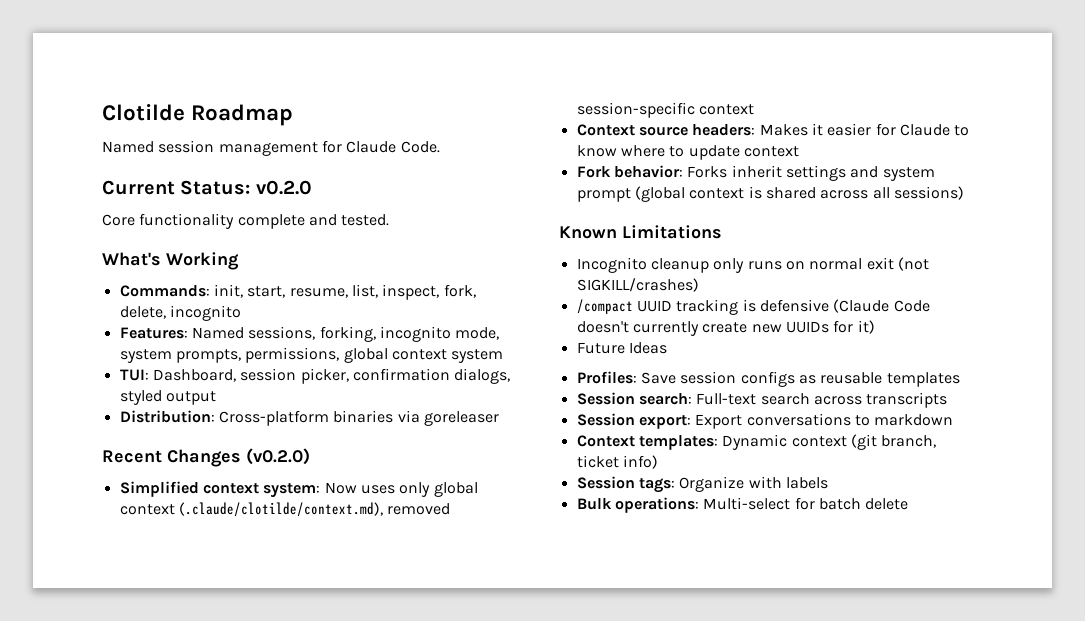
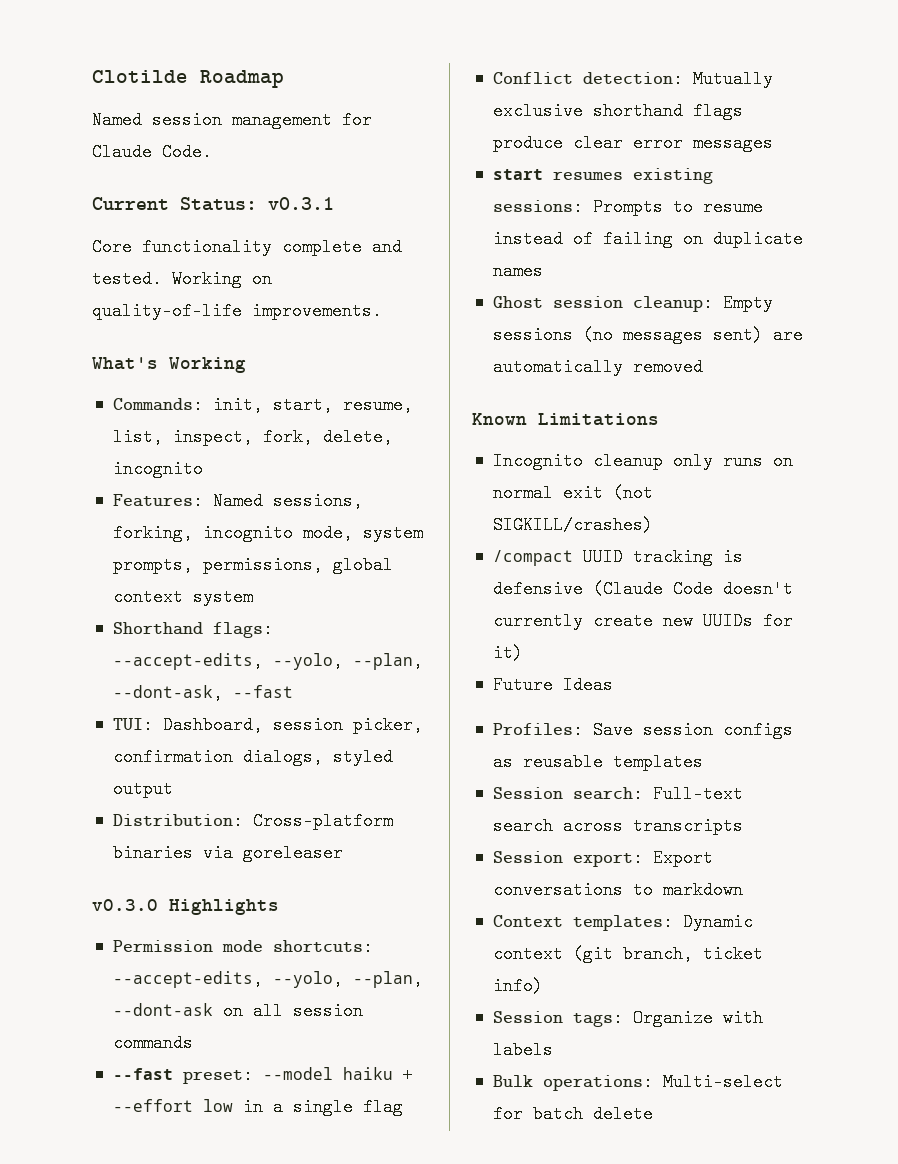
[255,180,312,195] v0.2.0 -> [268,197,334,210] v0.3.1
(390, 220) none -> [172,270,272,288] [92,302,382,320] Working on quality-of-life improvements.
(504, 356) none -> [112,620,273,638] [112,652,423,670] [112,684,293,702] // Shorthand flags: --accept-edits, --yolo, --plan, --dont-ask, --fast
[102,448,310,467] [119,481,478,498] [119,502,451,517] [576,102,754,118] [576,123,970,136] [576,145,799,160] [576,165,935,181] [576,186,964,202] Recent Changes (v0.2.0) // Simplified context system: Now uses only global context (.claude/clotilde/context.md), removed session-specific context // Context source headers: Makes it easier for Claude to know where to update context // Fork behavior: Forks inherit settings and system prompt (global context is shared across all sessions) -> [92,899,279,915] [112,938,373,956] [112,970,423,988] [112,1002,363,1020] [112,1034,193,1052] [112,1066,413,1084] [112,1098,403,1116] [492,70,773,88] [492,102,743,120] [492,134,773,152] [492,168,713,184] [492,198,763,216] [492,230,803,248] [492,262,543,280] [492,294,773,312] [492,326,803,344] [492,358,703,376] v0.3.0 Highlights // Permission mode shortcuts: --accept-edits, --yolo, --plan, --dont-ask on all session commands // --fast preset: --model haiku + --effort low in a single flag // Conflict detection: Mutually exclusive shorthand flags produce clear error messages // start resumes existing sessions: Prompts to resume instead of failing on duplicate names // Ghost session cleanup: Empty sessions (no messages sent) are automatically removed

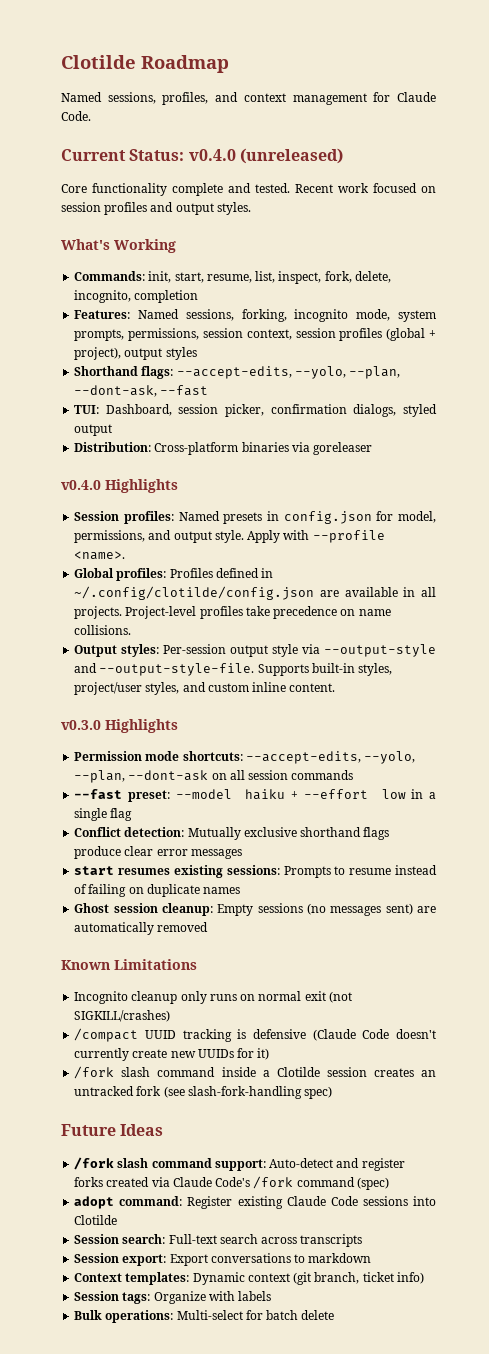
[152,111,222,129] session -> [107,92,286,105] sessions, profiles, and context
[268,197,334,210] v0.3.1 -> [188,148,343,164] v0.4.0 (unreleased)
[172,270,272,288] [92,302,382,320] Working on quality-of-life improvements. -> [295,183,436,193] [61,202,251,215] Recent work focused on session profiles and output styles.
[112,460,203,478] incognito -> [74,290,199,303] incognito, completion
[332,556,393,574] [112,588,253,606] global context system -> [202,328,436,341] [74,347,197,360] session context, session profiles (global + project), output styles
(343, 853) none -> [61,479,178,493] [74,511,436,524] [74,530,385,543] [74,551,126,560] [74,568,274,581] [74,586,436,600] [74,606,391,619] [74,625,132,635] [74,644,436,657] [74,663,393,676] [74,682,336,695] // v0.4.0 Highlights // Session profiles: Named presets in config.json for model, permissions, and output style. Apply with --profile <name>. // Global profiles: Profiles defined in ~/.config/clotilde/config.json are available in all projects. Project-level profiles take precedence on name collisions. // Output styles: Per-session output style via --output-style and --output-style-file. Supports built-in styles, project/user styles, and custom inline content.
[492,676,613,694] [492,721,793,739] [492,753,703,771] Future Ideas // Profiles: Save session configs as reusable templates -> [74,1066,437,1079] [74,1086,333,1099] [61,1124,164,1136] [74,1157,405,1171] [74,1176,389,1190] [74,1196,436,1209] [74,1215,118,1225] /fork slash command inside a Clotilde session creates an untracked fork (see slash-fork-handling spec) // Future Ideas // /fork slash command support: Auto-detect and register forks created via Claude Code's /fork command (spec) // adopt command: Register existing Claude Code sessions into Clotilde

